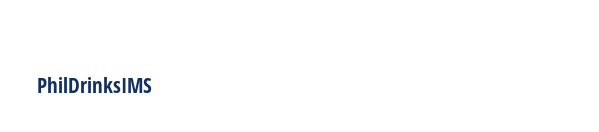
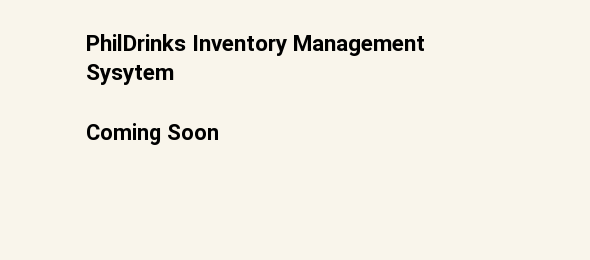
[37,77,152,93] PhilDrinksIMS -> [86,34,426,56] [86,64,174,85] [86,123,219,145] PhilDrinks Inventory Management Sysytem // Coming Soon

